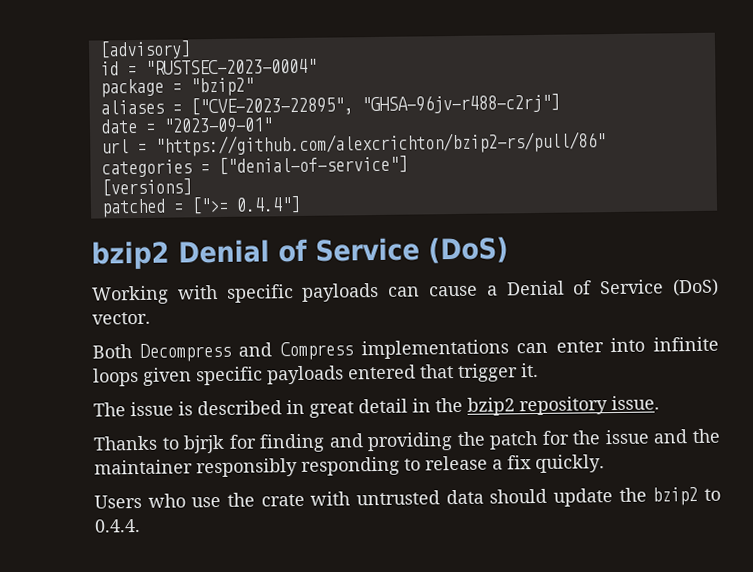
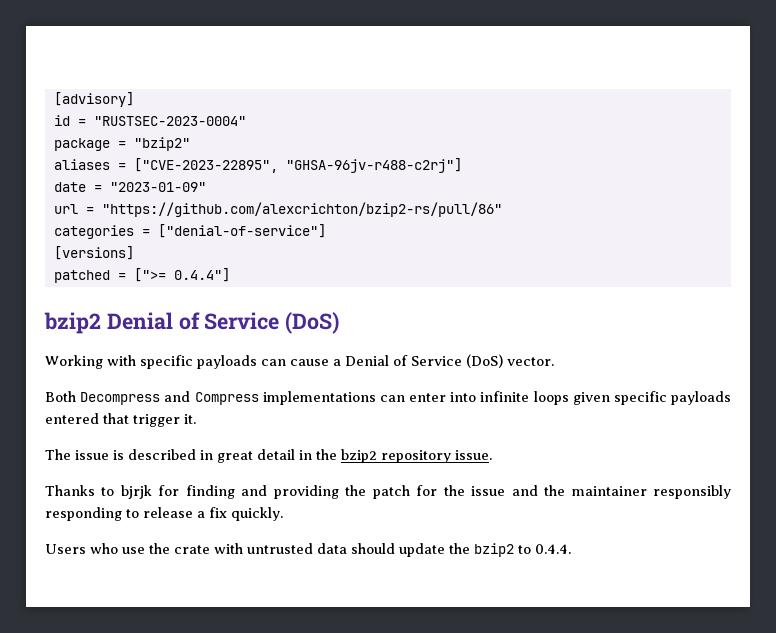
[162,117,273,134] "2023-09-01" -> [109,182,206,192] "2023-01-09"

